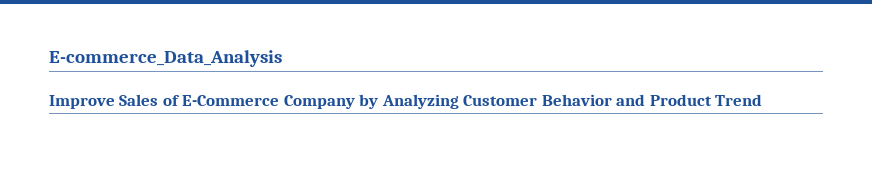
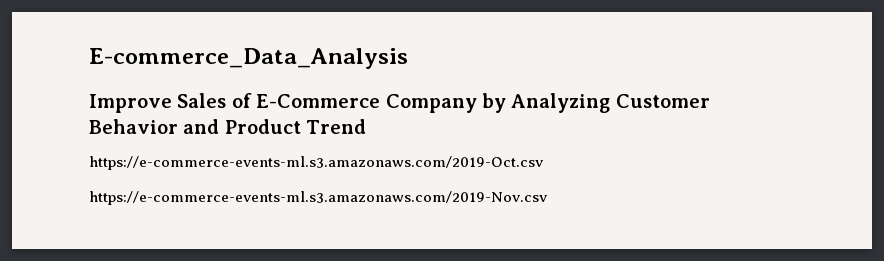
(763, 100) none -> [89,156,544,170] [89,191,548,205] // https://e-commerce-events-ml.s3.amazonaws.com/2019-Oct.csv // https://e-commerce-events-ml.s3.amazonaws.com/2019-Nov.csv

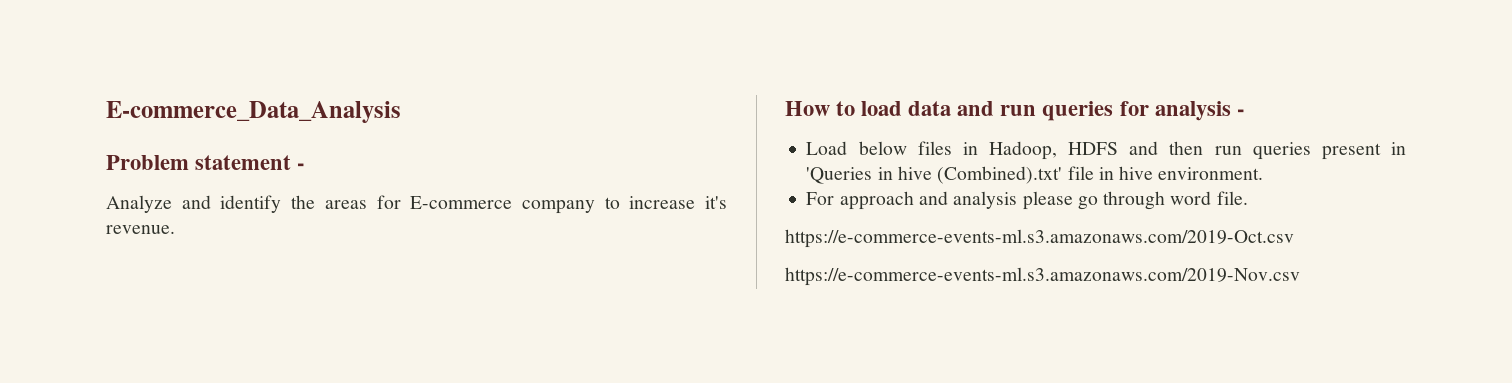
[89,93,710,113] [89,119,367,134] Improve Sales of E-Commerce Company by Analyzing Customer Behavior and Product Trend -> [106,155,306,170] [106,195,727,214] [106,225,175,234] [785,101,1245,121] [806,141,1406,160] [806,166,1264,184] [806,191,1248,210] Problem statement - // Analyze and identify the areas for E-commerce company to increase it's revenue. // How to load data and run queries for analysis - // Load below files in Hadoop, HDFS and then run queries present in 'Queries in hive (Combined).txt' file in hive environment. // For approach and analysis please go through word file.

